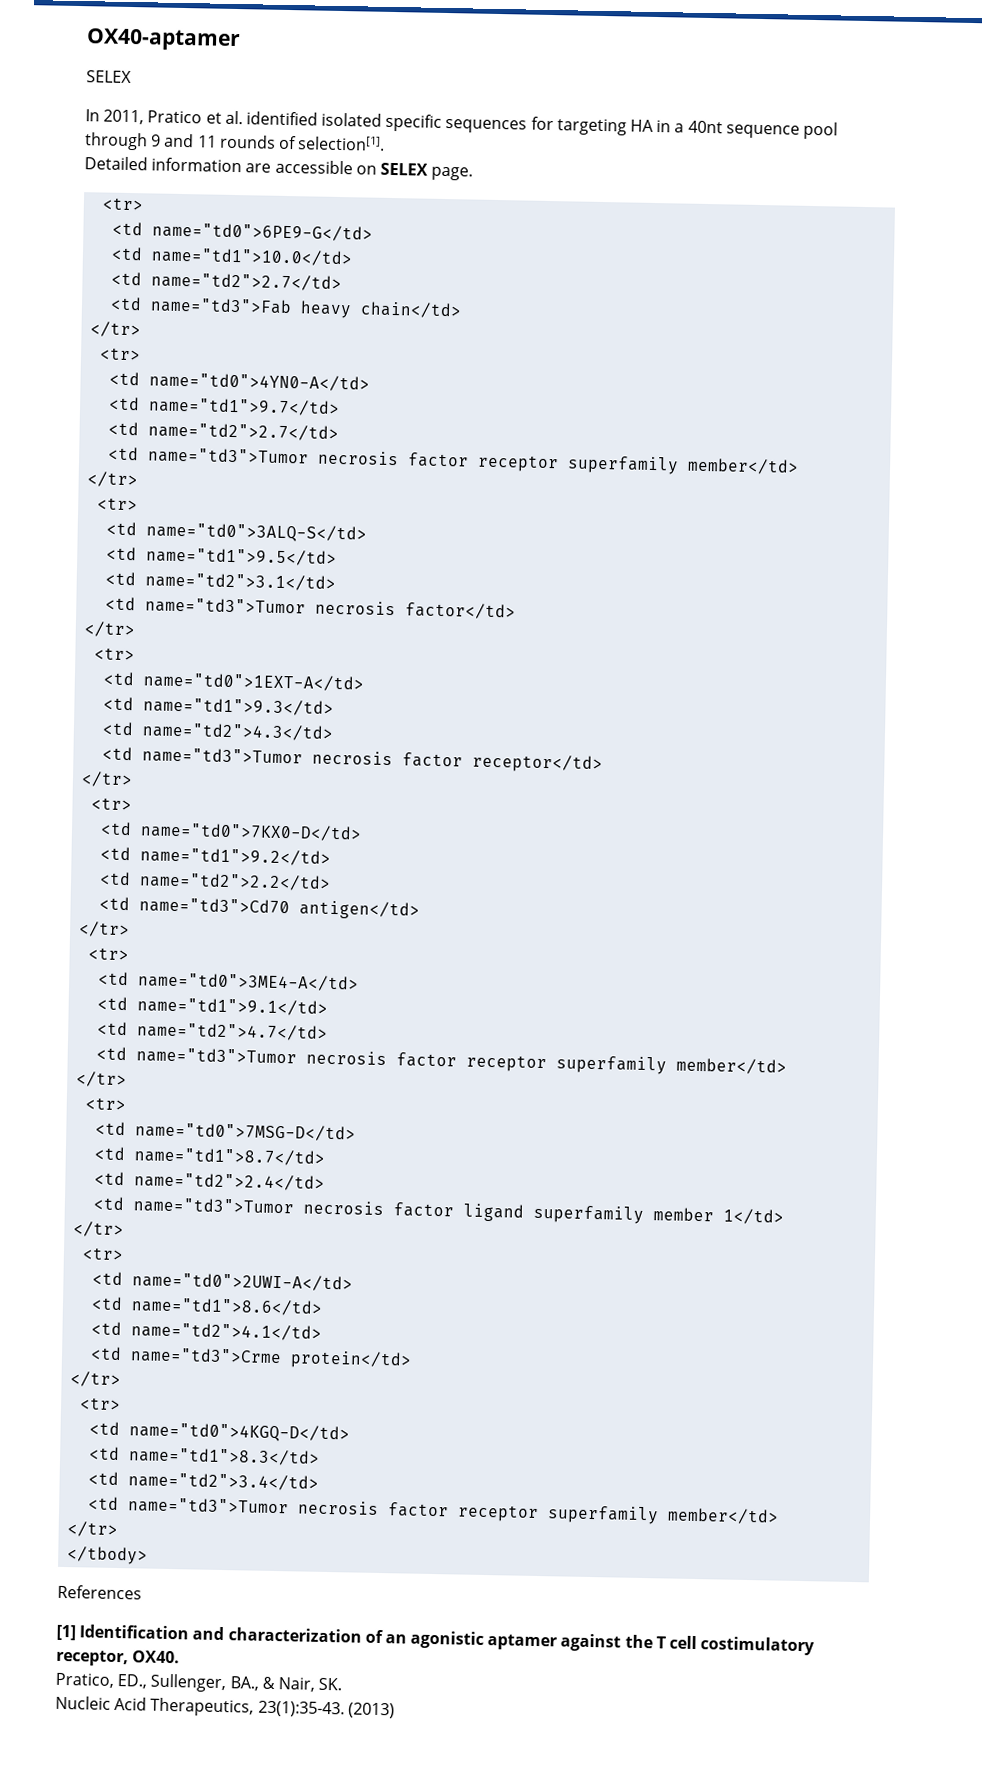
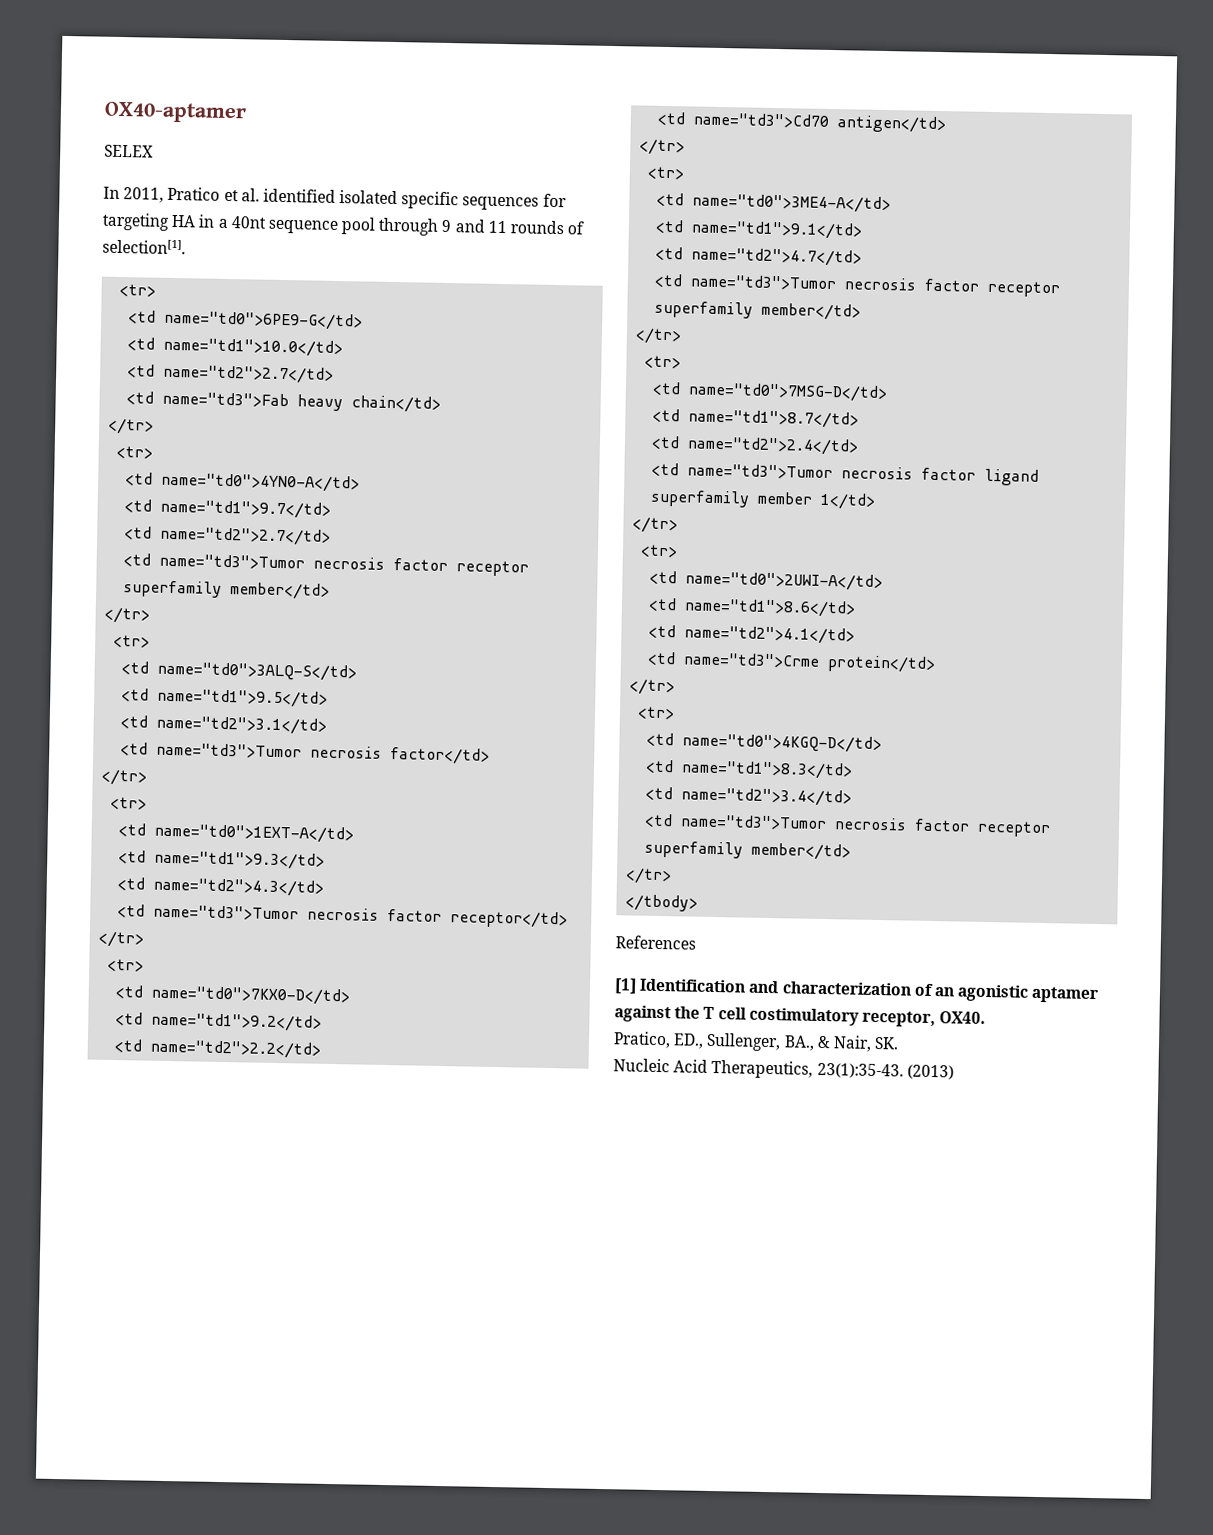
[84,156,474,181] // Detailed information are accessible on SELEX page. -> (186, 246) none

